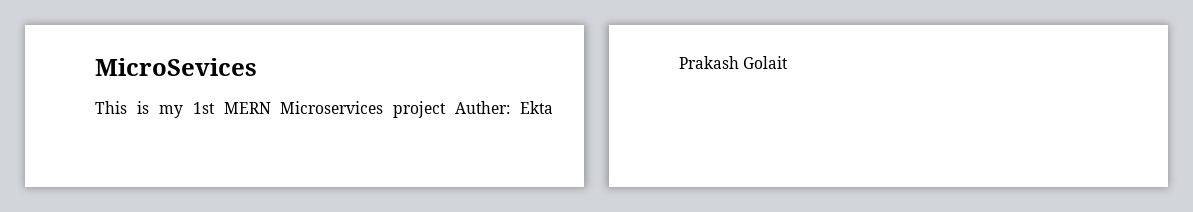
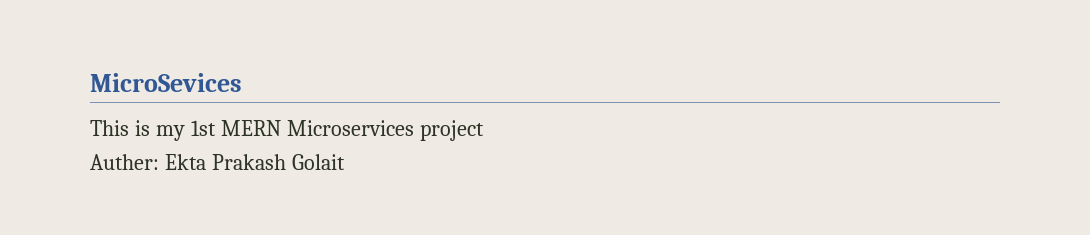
(447, 109) none -> (484, 130) //

